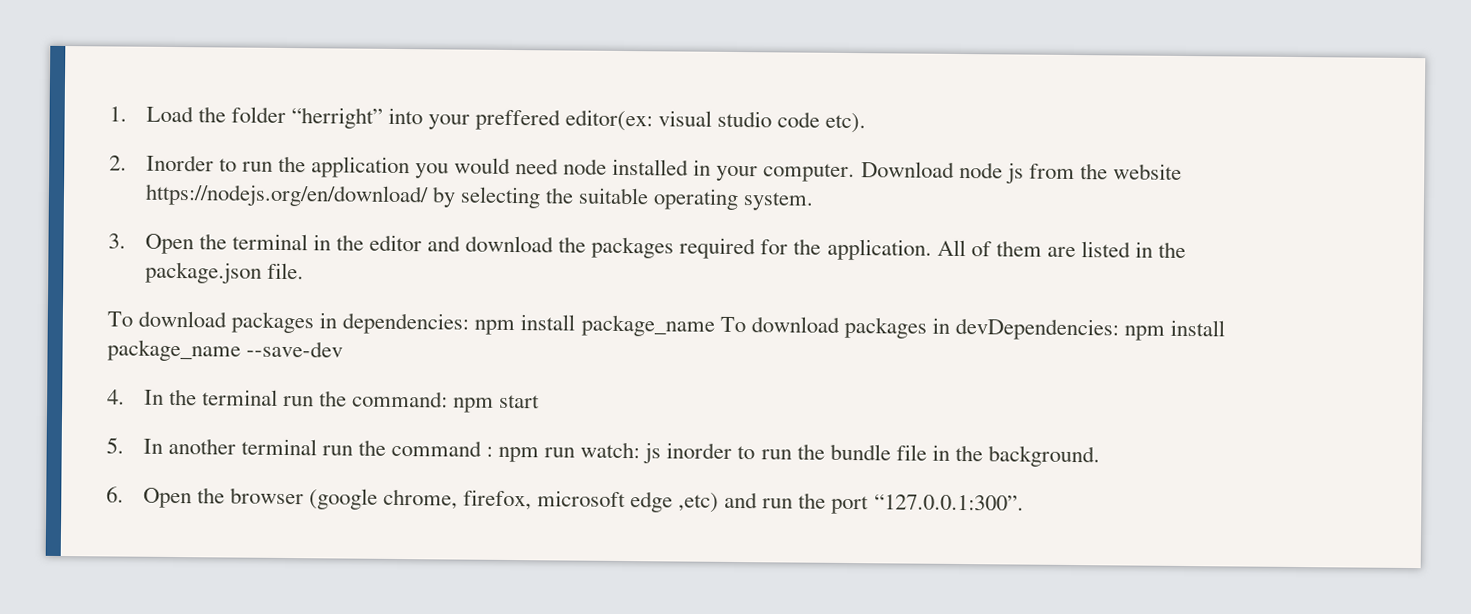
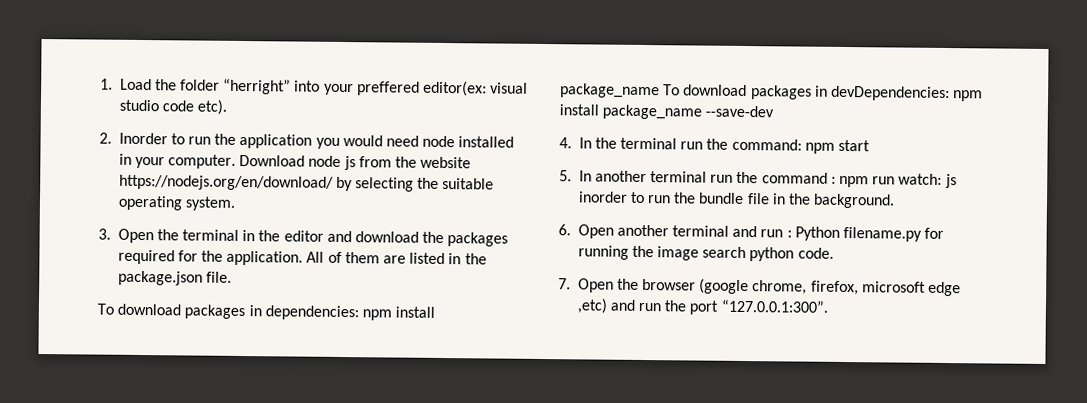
(192, 498) none -> [616,224,945,242] [577,245,834,262] [558,278,614,293] another terminal and run : Python filename.py for running the image search python code. // 7. Open

